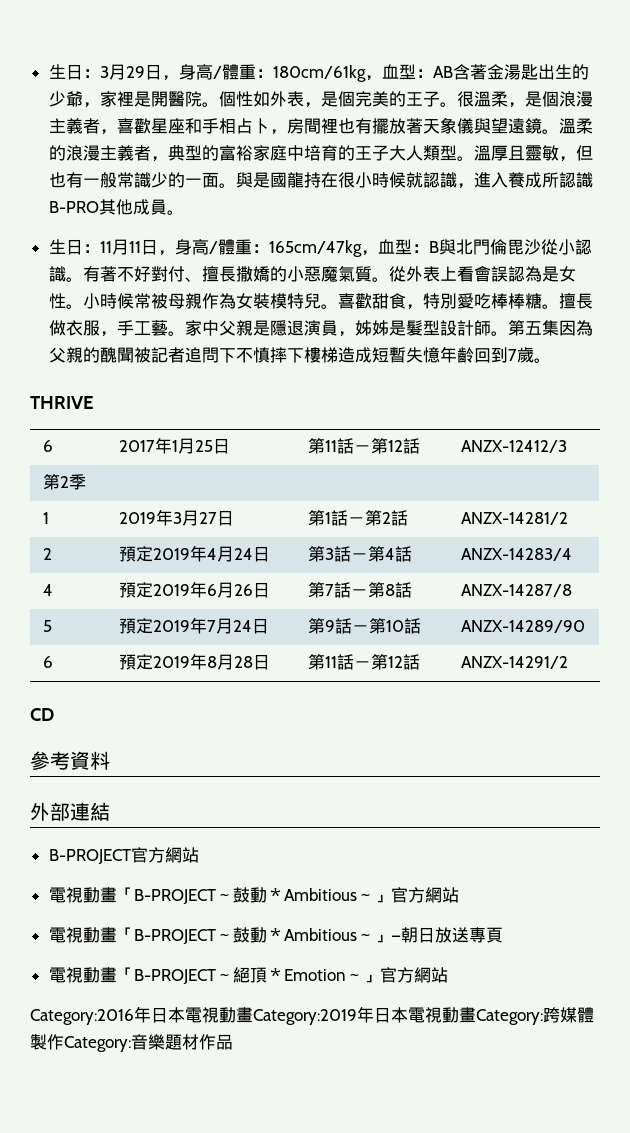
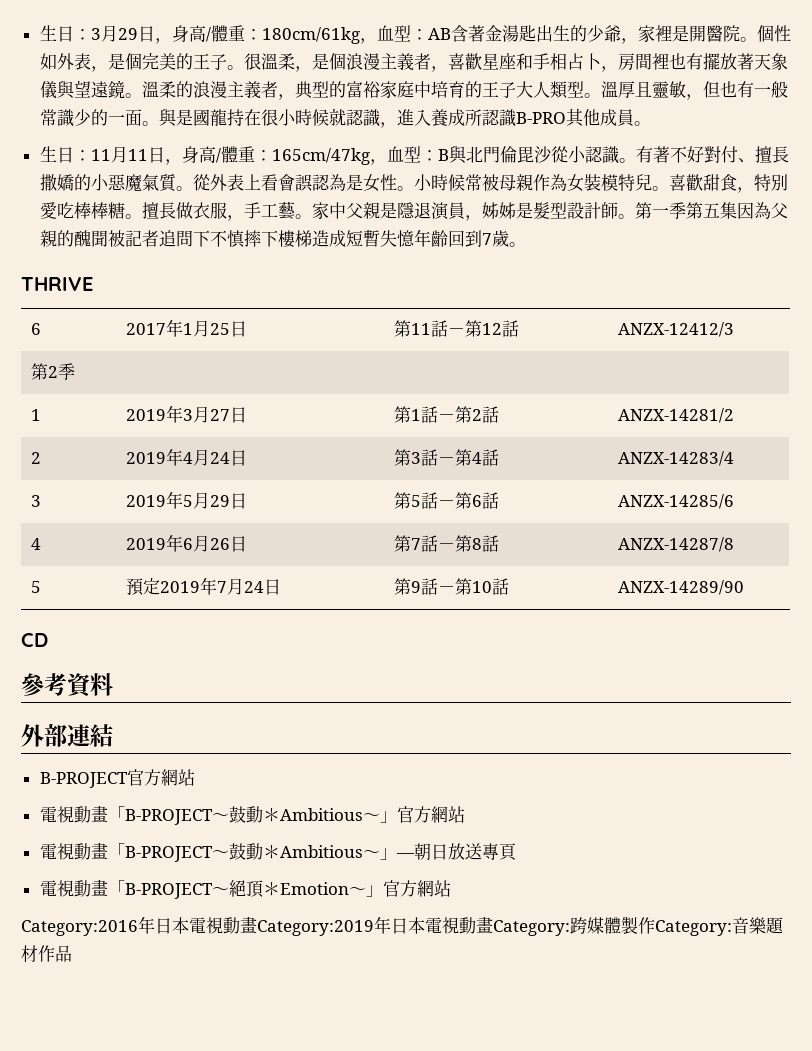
(525, 328) none -> [651,202,703,219] 一季第
[118,546,153,562] 預定 -> (42, 458) none
(572, 554) none -> [31,495,42,507] [126,491,248,509] [394,492,500,509] [618,494,735,509] // 3 | 2019年5月29日 | 第5話－第6話 | ANZX-14285/6
[118,582,153,598] 預定 -> (42, 544) none
[42,656,53,668] [118,653,270,670] [307,654,420,670] [460,656,568,669] // 6 | 預定2019年8月28日 | 第11話－第12話 | ANZX-14291/2 -> (745, 587) none

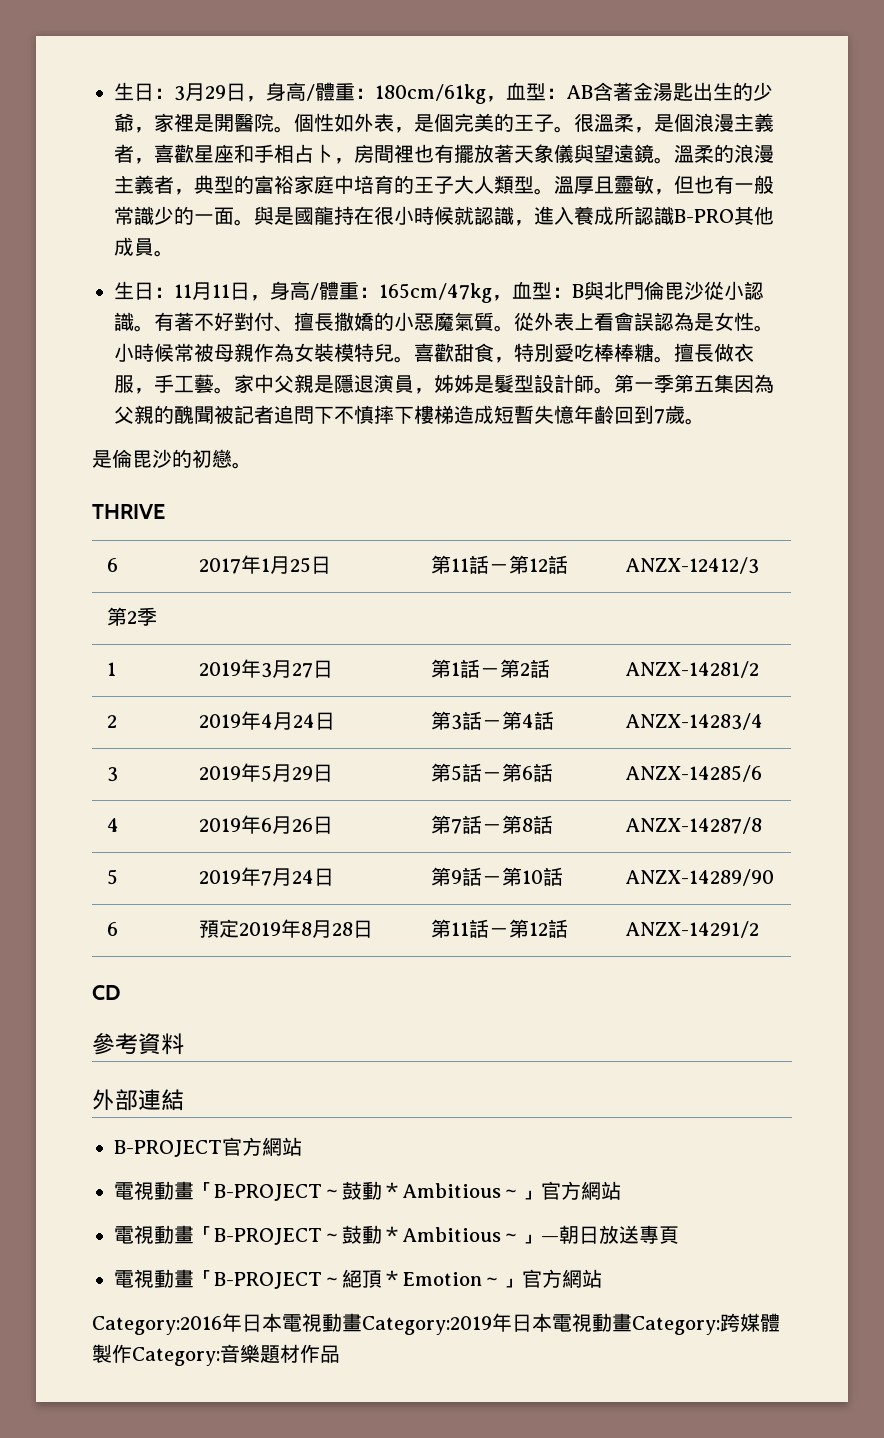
(526, 244) none -> [92,449,252,469] // 是倫毘沙的初戀。
[126,578,161,596] 預定 -> (119, 877) none
(745, 587) none -> [107,922,119,936] [199,919,374,938] [431,919,569,938] [625,921,760,938] // 6 | 預定2019年8月28日 | 第11話－第12話 | ANZX-14291/2

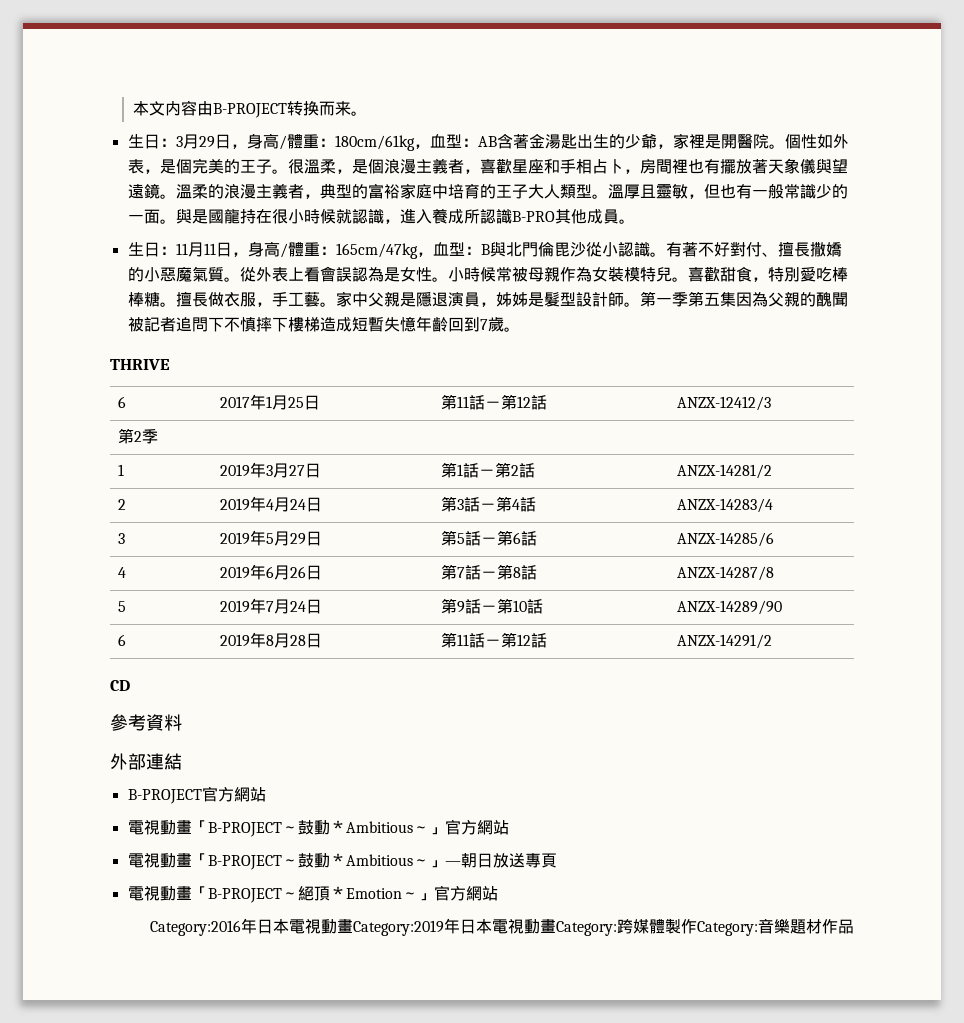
(114, 91) none -> [133,100,368,118] 本文内容由B-PROJECT转换而来。 //
[92,449,252,469] // 是倫毘沙的初戀。 -> (520, 329) none
[199,919,240,938] 預定 -> (127, 640) none

